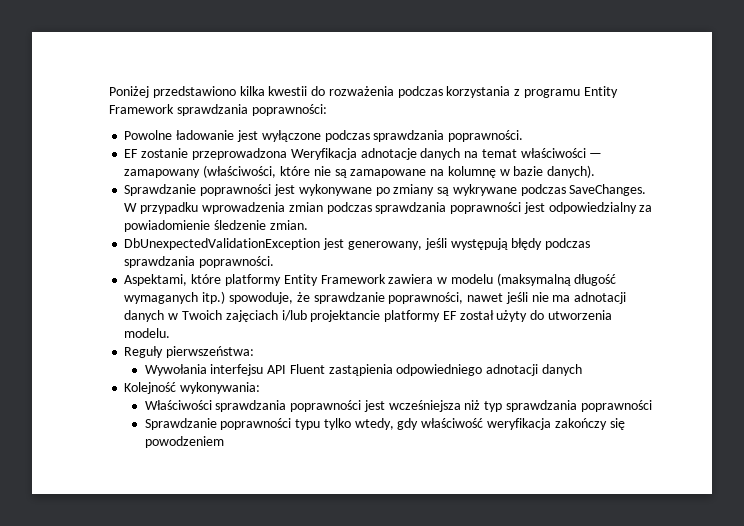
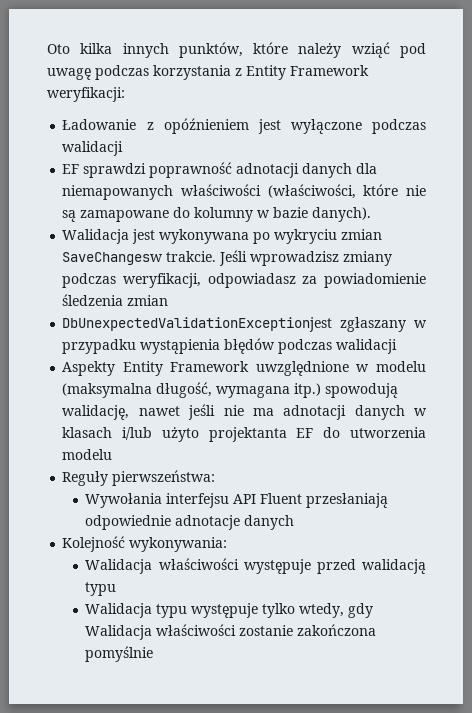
[109,86,394,98] Poniżej przedstawiono kilka kwestii do rozważenia -> [47,42,426,58] [47,68,91,80] Oto kilka innych punktów, które należy wziąć pod uwagę
[524,86,618,98] [109,104,327,116] [124,130,235,140] programu Entity Framework sprawdzania poprawności: // Powolne ładowanie -> [246,65,369,80] [47,87,125,102] [62,118,249,134] Entity Framework weryfikacji: // Ładowanie z opóźnieniem
[373,130,524,142] [124,148,603,160] [124,169,201,178] sprawdzania poprawności. // EF zostanie przeprowadzona Weryfikacja adnotacje danych na temat właściwości — zamapowany -> [62,141,124,156] [62,162,378,178] [62,184,262,200] walidacji // EF sprawdzi poprawność adnotacji danych dla niemapowanych właściwości
[430,166,496,178] na kolumnę -> [173,207,254,222] do kolumny
[124,184,647,196] [124,202,653,214] [124,220,308,232] [124,238,591,250] [124,256,275,268] [124,274,434,286] Sprawdzanie poprawności jest wykonywane po zmiany są wykrywane podczas SaveChanges. W przypadku wprowadzenia zmian podczas sprawdzania poprawności jest odpowiedzialny za powiadomienie śledzenie zmian. // DbUnexpectedValidationException jest generowany, jeśli występują błędy podczas sprawdzania poprawności. // Aspektami, które platformy Entity Framework zawiera -> [62,229,383,244] [62,250,393,266] [62,273,426,288] [62,294,169,306] [62,317,427,332] [62,338,398,354] [62,361,349,376] Walidacja jest wykonywana po wykryciu zmian SaveChangesw trakcie. Jeśli wprowadzisz zmiany podczas weryfikacji, odpowiadasz za powiadomienie śledzenia zmian // DbUnexpectedValidationExceptionjest zgłaszany w przypadku wystąpienia błędów podczas walidacji // Aspekty Entity Framework uwzględnione
[496,273,617,286] [124,291,464,304] (maksymalną długość wymaganych itp.) spowoduje, że sprawdzanie poprawności, -> [62,382,399,398] [62,405,130,420] (maksymalna długość, wymagana itp.) spowodują walidację,
[181,310,528,322] Twoich zajęciach i/lub projektancie platformy EF został użyty -> [62,427,314,442] klasach i/lub użyto projektanta EF
[124,328,171,338] modelu. -> [62,449,113,460] modelu
[328,364,539,376] zastąpienia odpowiedniego adnotacji -> [306,493,389,508] [85,515,241,530] przesłaniają odpowiednie adnotacje
[144,400,652,412] [144,418,625,430] [144,436,224,448] Właściwości sprawdzania poprawności jest wcześniejsza niż typ sprawdzania poprawności // Sprawdzanie poprawności typu tylko wtedy, gdy właściwość weryfikacja zakończy się powodzeniem -> [85,558,426,574] [85,582,117,596] [85,603,374,618] [85,624,377,640] [85,646,154,662] Walidacja właściwości występuje przed walidacją typu // Walidacja typu występuje tylko wtedy, gdy Walidacja właściwości zostanie zakończona pomyślnie

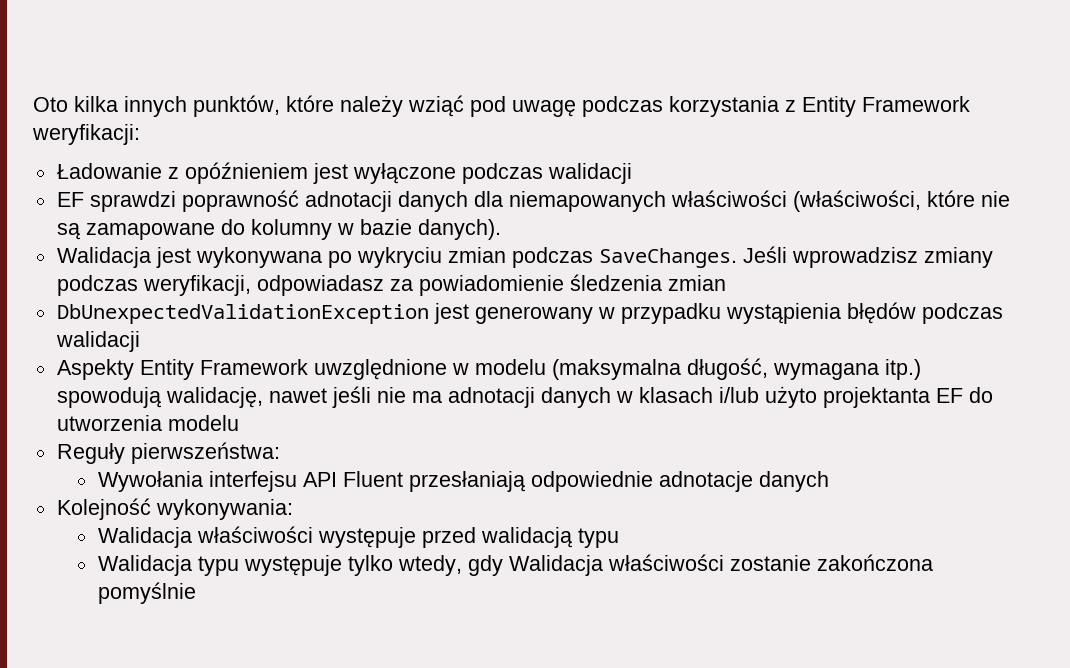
[62,251,217,265] SaveChangesw trakcie. -> [511,247,737,268] podczas SaveChanges.
[62,317,407,332] DbUnexpectedValidationExceptionjest zgłaszany -> [56,303,593,324] DbUnexpectedValidationException jest generowany

